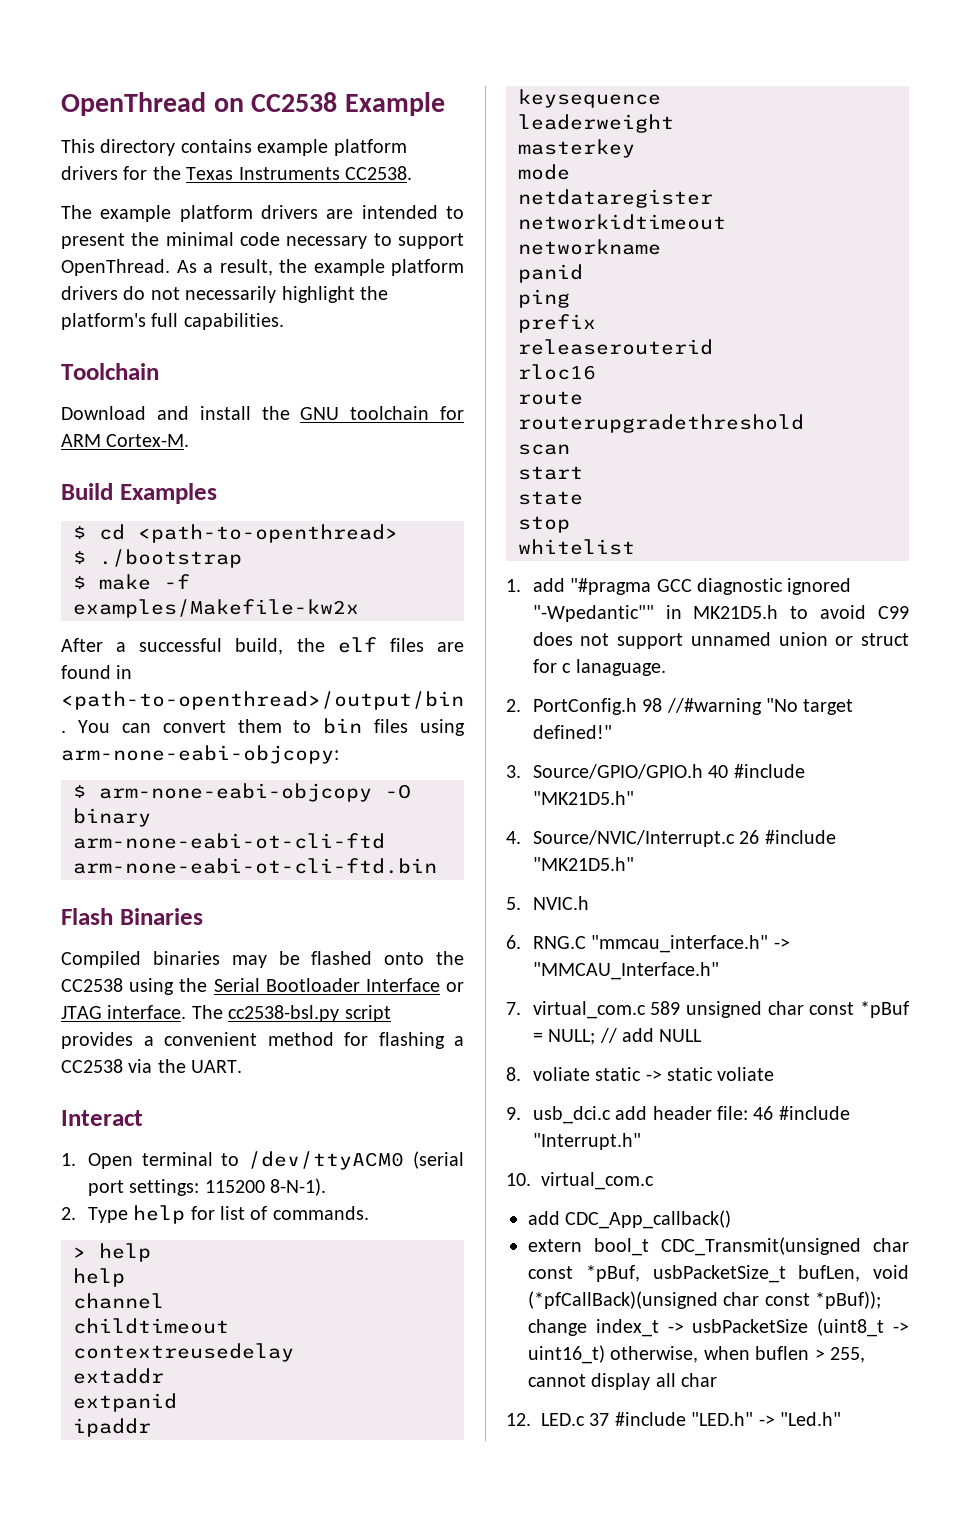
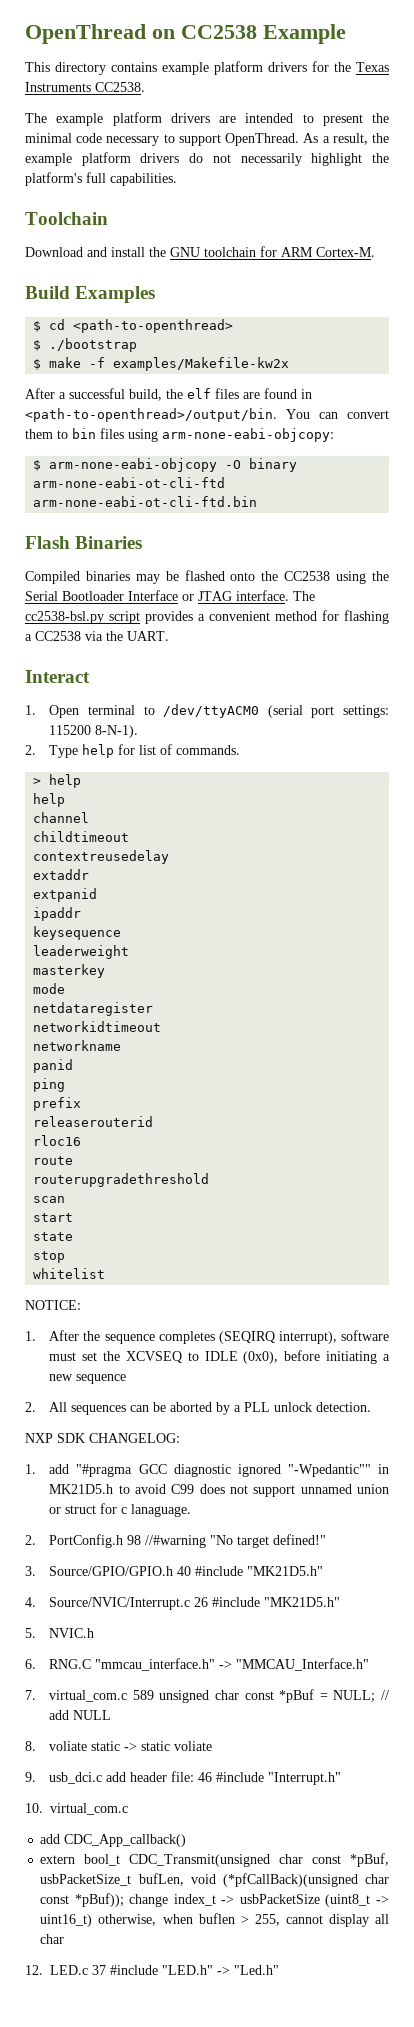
(635, 547) none -> [25,1300,81,1310] [25,1330,389,1344] [49,1350,390,1364] [49,1374,127,1384] [25,1402,372,1415] [25,1433,180,1443] // NOTICE: // 1. After the sequence completes (SEQIRQ interrupt), software must set the XCVSEQ to IDLE (0x0), before initiating a new sequence // 2. All sequences can be aborted by a PLL unlock detection. // NXP SDK CHANGELOG:

